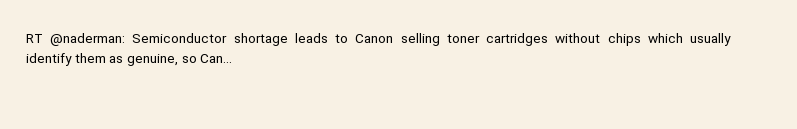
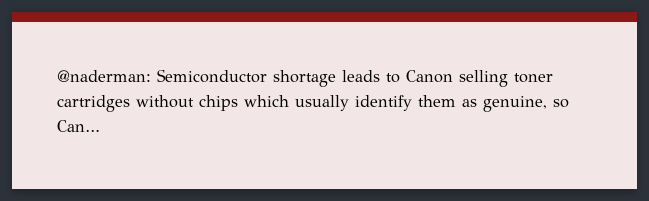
[26,34,43,43] RT -> (57, 76) none

